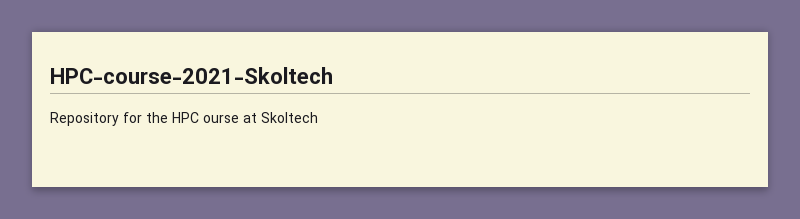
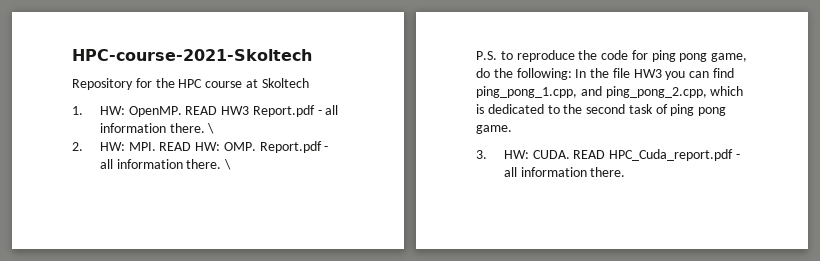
[203,115,239,123] ourse -> [205,81,243,88] course
(318, 117) none -> [72,105,339,117] [99,123,215,134] [72,141,329,153] [99,159,232,170] [476,50,748,62] [476,68,735,80] [476,86,744,98] [476,104,727,116] [476,125,512,134] [476,149,740,161] [503,167,626,177] // 1. HW: OpenMP. READ HW3 Report.pdf - all information there. \ // 2. HW: MPI. READ HW: OMP. Report.pdf - all information there. \ // P.S. to reproduce the code for ping pong game, do the following: In the file HW3 you can find ping_pong_1.cpp, and ping_pong_2.cpp, which is dedicated to the second task of ping pong game. // 3. HW: CUDA. READ HPC_Cuda_report.pdf - all information there.

